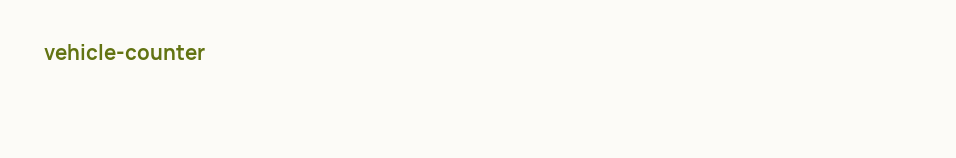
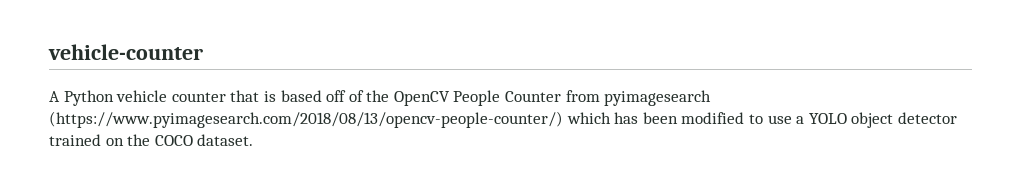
(205, 52) none -> [49,90,712,106] [49,111,957,128] [49,134,254,146] // A Python vehicle counter that is based off of the OpenCV People Counter from pyimagesearch (https://www.pyimagesearch.com/2018/08/13/opencv-people-counter/) which has been modified to use a YOLO object detector trained on the COCO dataset.

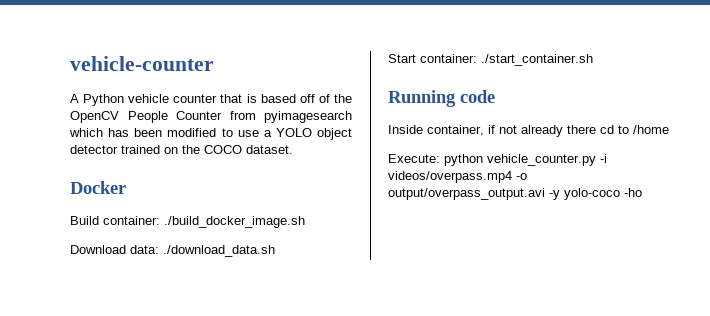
[49,111,563,128] (https://www.pyimagesearch.com/2018/08/13/opencv-people-counter/) -> (352, 117) none
(254, 140) none -> [70,181,126,194] [70,216,305,228] [70,245,275,257] [388,54,593,66] [388,90,495,107] [388,125,669,137] [388,154,607,166] [388,171,527,183] [388,188,642,200] // Docker // Build container: ./build_docker_image.sh // Download data: ./download_data.sh // Start container: ./start_container.sh // Running code // Inside container, if not already there cd to /home // Execute: python vehicle_counter.py -i videos/overpass.mp4 -o output/overpass_output.avi -y yolo-coco -ho

